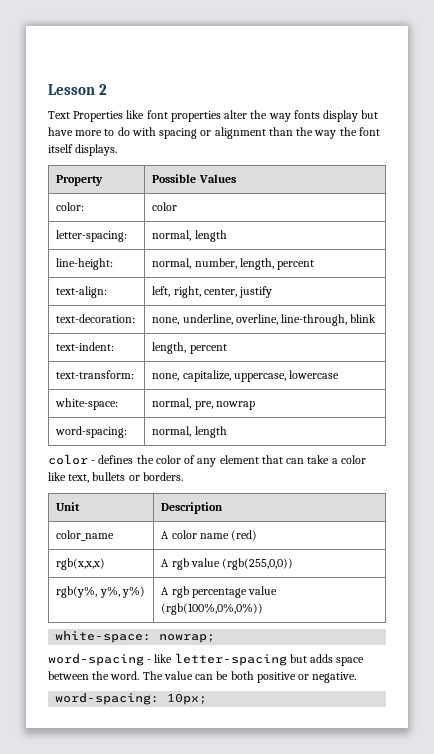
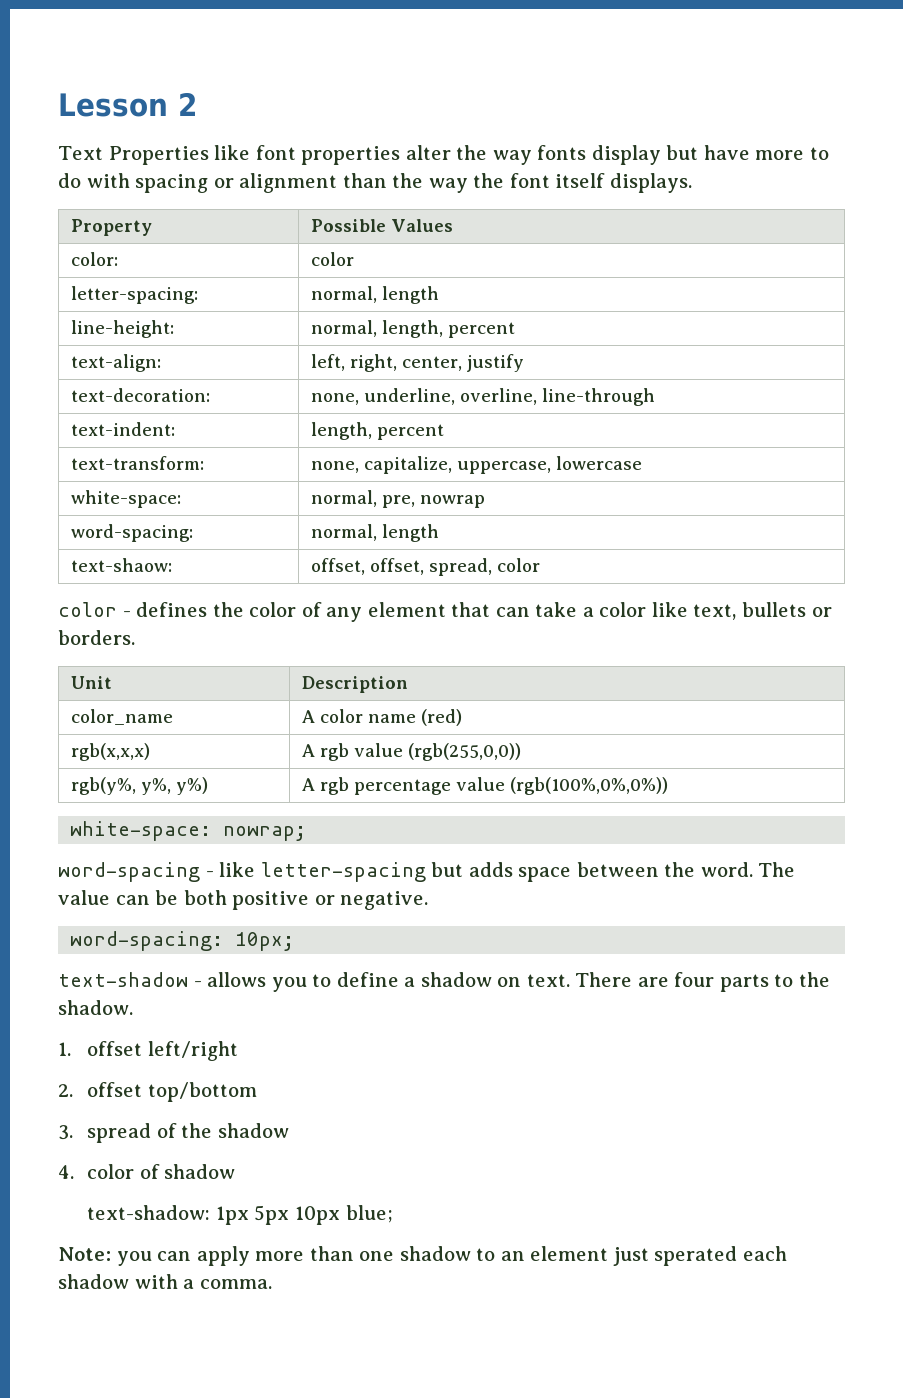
[194,258,237,269] number, -> (377, 328) none
[281,314,377,326] line-through, blink -> [541,388,655,406] line-through
(227, 432) none -> [70,558,172,572] [310,558,540,576] // text-shaow: | offset, offset, spread, color
(208, 699) none -> [58,972,831,992] [58,1000,133,1015] [58,1041,238,1061] [58,1082,257,1102] [58,1123,289,1143] [58,1164,236,1179] [87,1205,393,1225] [58,1246,787,1266] [58,1274,272,1289] // text-shadow - allows you to define a shadow on text. There are four parts to the shadow. // 1. offset left/right // 2. offset top/bottom // 3. spread of the shadow // 4. color of shadow // text-shadow: 1px 5px 10px blue; // Note: you can apply more than one shadow to an element just sperated each shadow with a comma.

